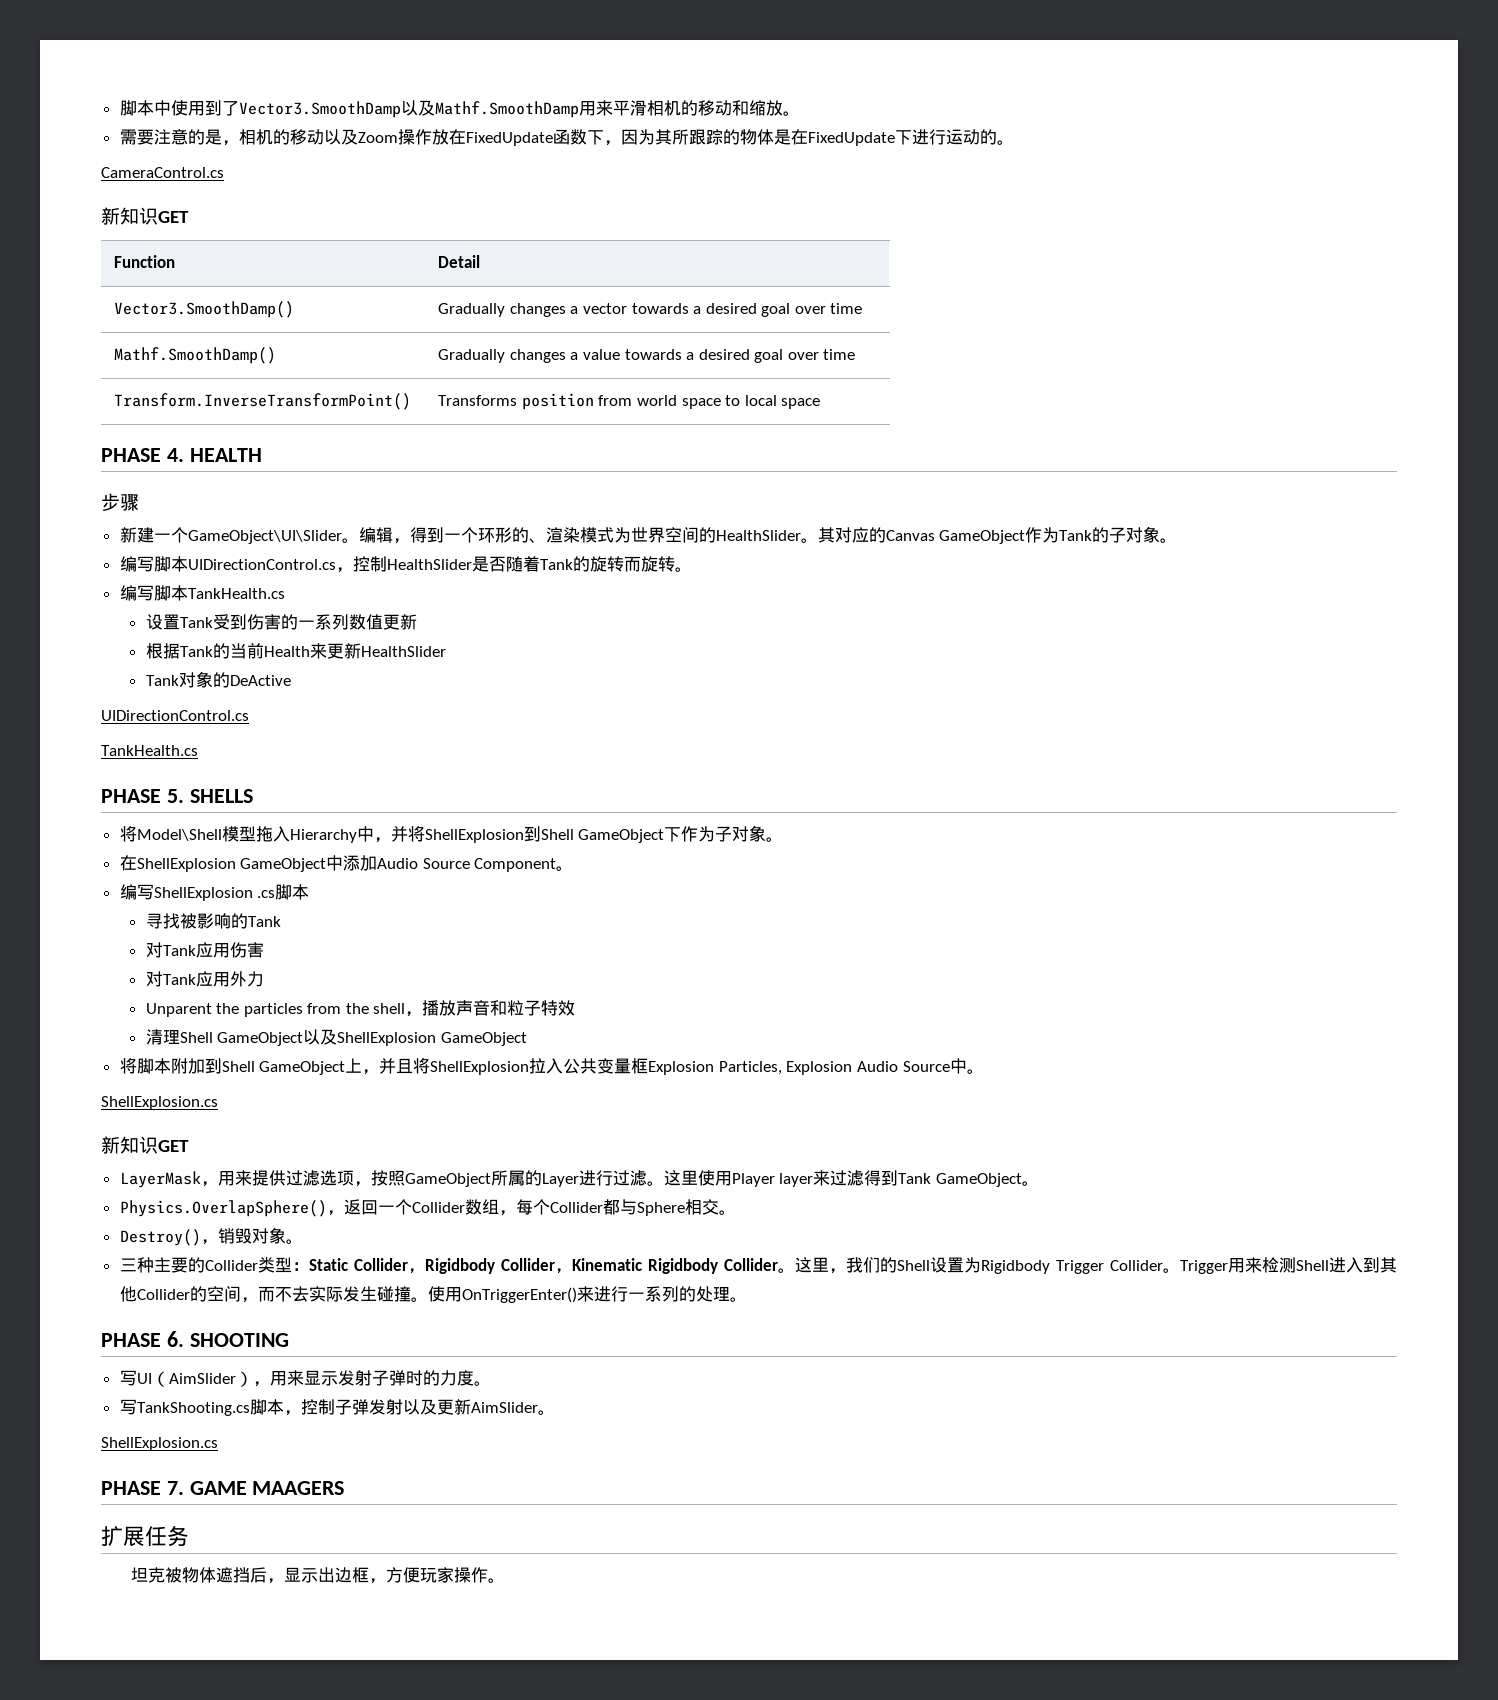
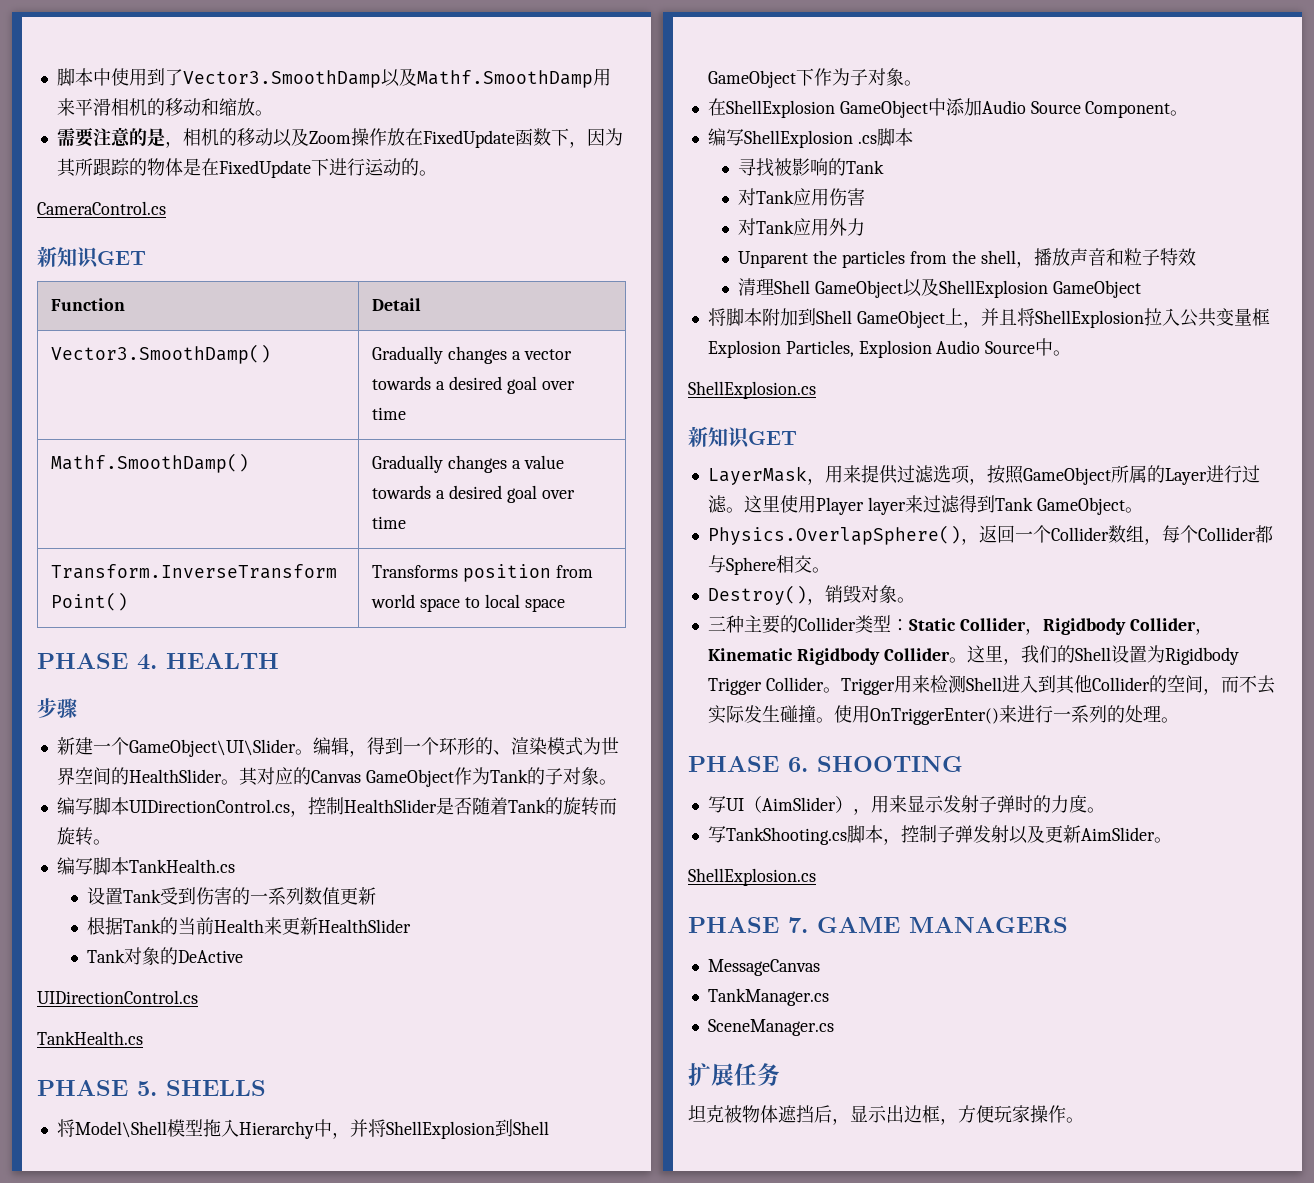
[252,1481,345,1495] MAAGERS -> [909,917,1068,933] [707,959,820,976] [707,988,829,1006] [707,1019,834,1036] MANAGERS // MessageCanvas // TankManager.cs // SceneManager.cs

